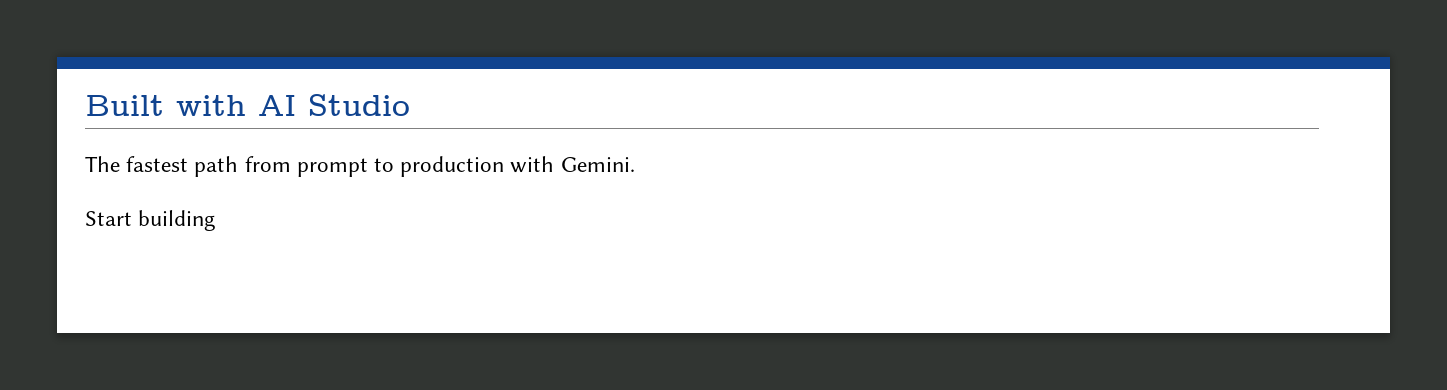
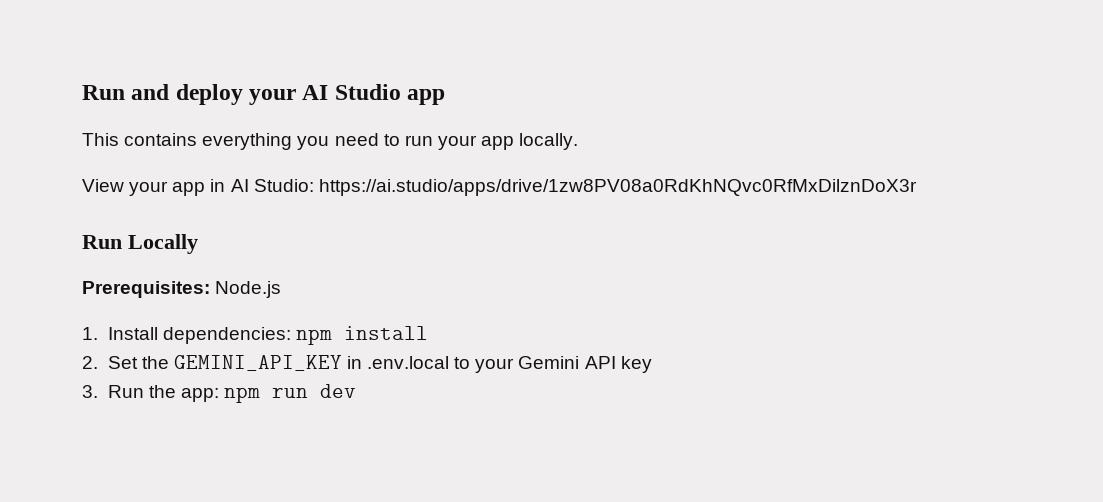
[85,94,410,116] [85,156,635,177] [85,210,216,231] Built with AI Studio // The fastest path from prompt to production with Gemini. // Start building -> [82,84,446,105] [82,133,579,150] [82,179,917,196] [82,234,198,254] [82,281,282,298] [82,326,428,345] [82,355,652,373] [82,384,356,403] Run and deploy your AI Studio app // This contains everything you need to run your app locally. // View your app in AI Studio: https://ai.studio/apps/drive/1zw8PV08a0RdKhNQvc0RfMxDilznDoX3r // Run Locally // Prerequisites: Node.js // 1. Install dependencies: npm install // 2. Set the GEMINI_API_KEY in .env.local to your Gemini API key // 3. Run the app: npm run dev

